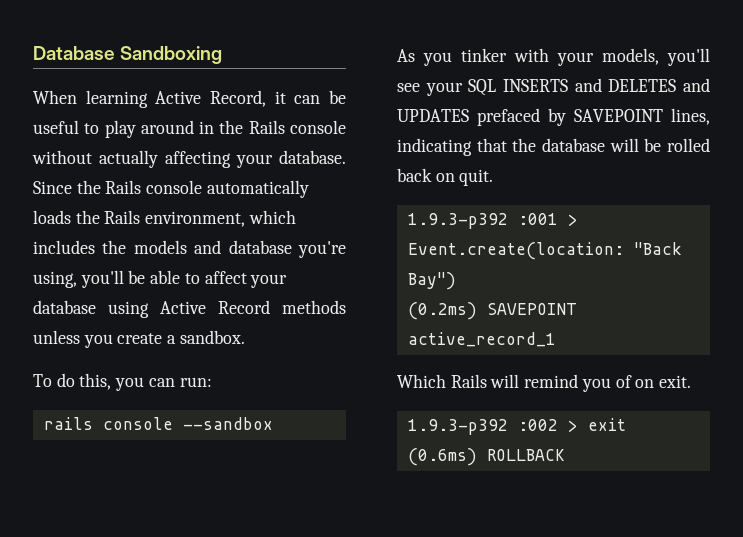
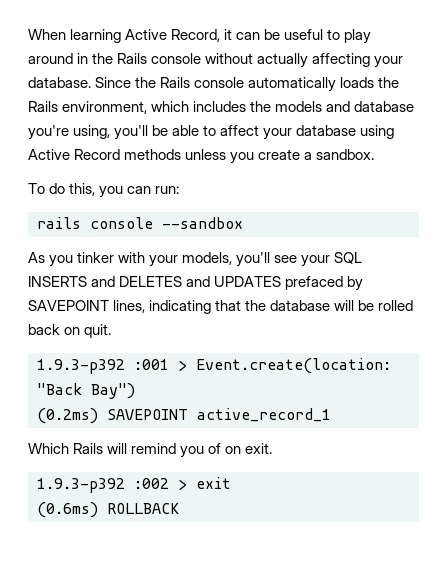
[33,46,223,64] Database Sandboxing // -> (28, 34) none

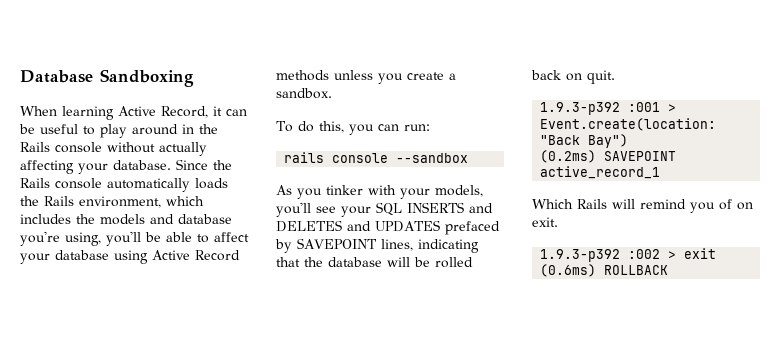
(28, 34) none -> [20,69,194,87] Database Sandboxing //

